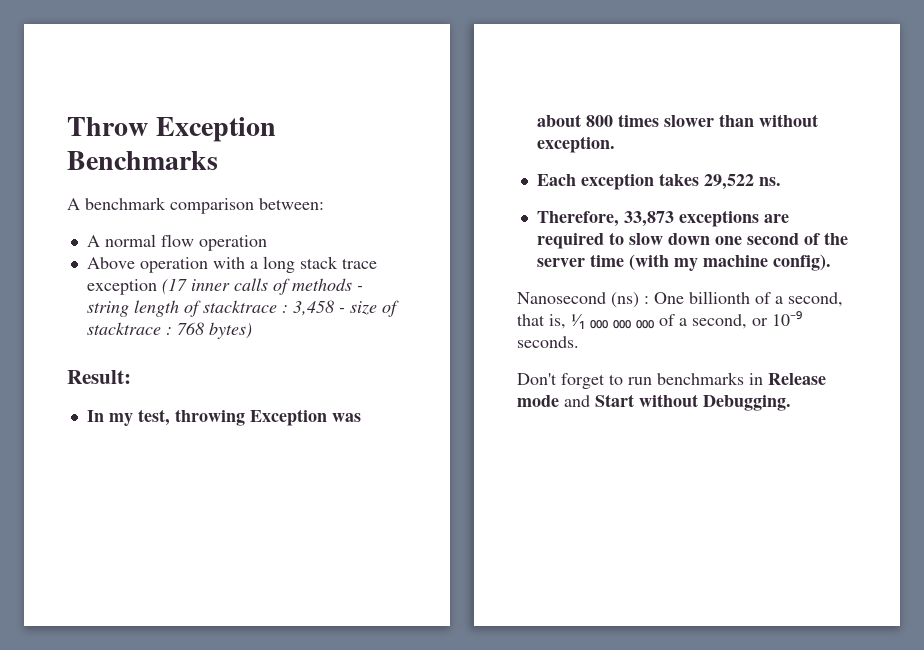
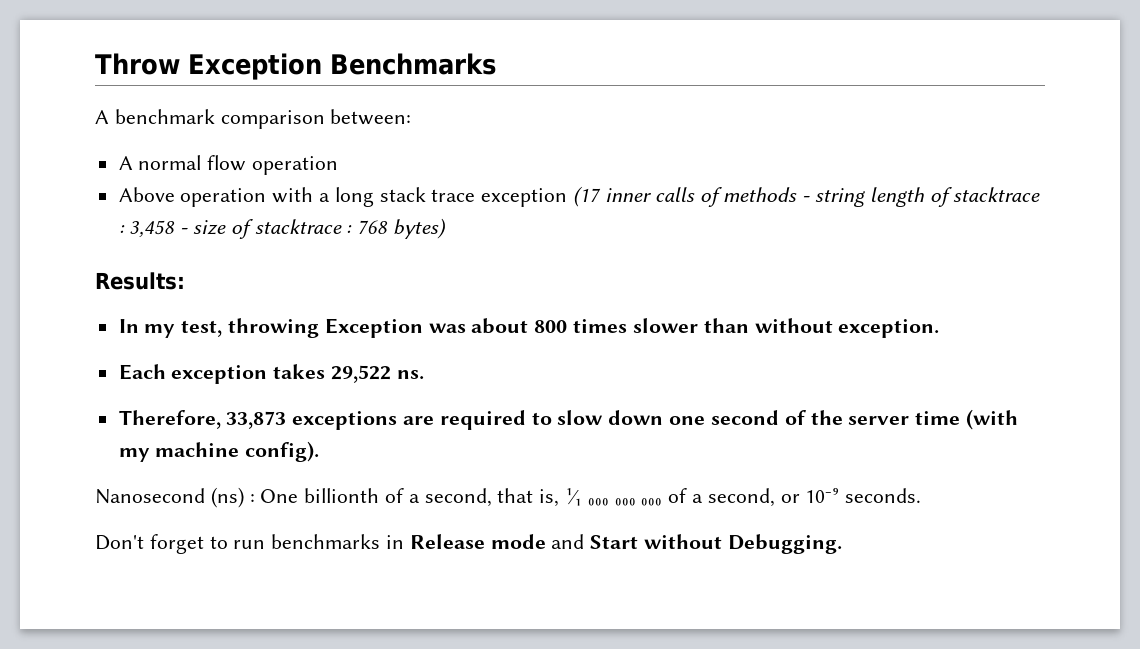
[67,370,131,384] Result: -> [95,272,185,290] Results:

